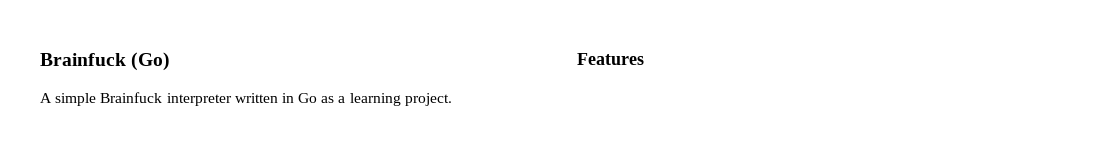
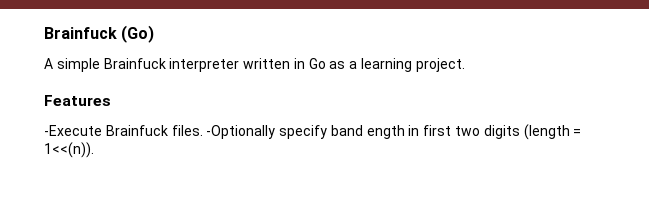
(644, 59) none -> [44,124,582,140] [44,142,94,158] // -Execute Brainfuck files. -Optionally specify band ength in first two digits (length = 1<<(n)).

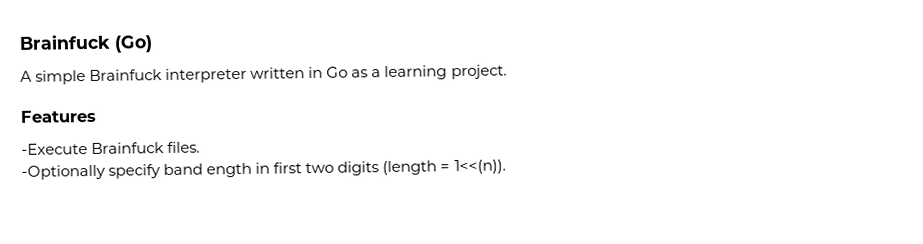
(203, 130) none -> (201, 147) //

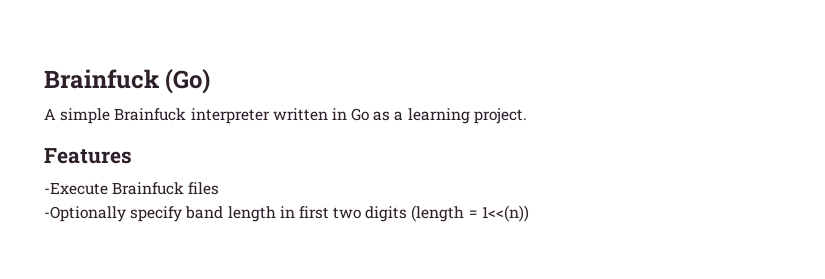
[167,141,201,153] files. -> [188,182,220,195] files
[206,162,253,178] ength -> [227,206,276,222] length
[453,159,506,175] 1<<(n)). -> [481,205,529,222] 1<<(n))

